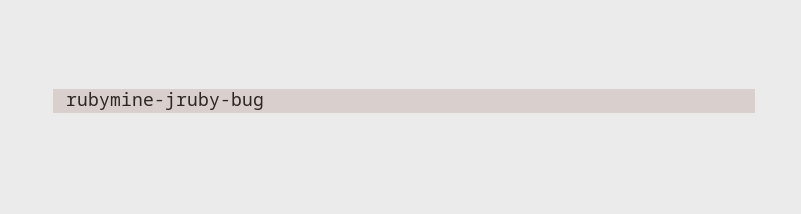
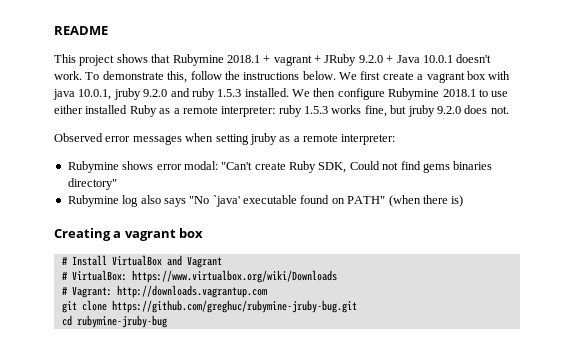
(65, 101) none -> [54,26,108,35] [54,54,492,66] [54,71,511,83] [53,88,509,100] [54,105,509,117] [54,133,396,145] [67,161,493,173] [67,178,117,190] [67,195,464,207] [54,228,204,241] [61,255,222,268] [61,270,337,283] [61,285,267,298] [61,300,357,313] [61,315,72,326] README // This project shows that Rubymine 2018.1 + vagrant + JRuby 9.2.0 + Java 10.0.1 doesn't work. To demonstrate this, follow the instructions below. We first create a vagrant box with java 10.0.1, jruby 9.2.0 and ruby 1.5.3 installed. We then configure Rubymine 2018.1 to use either installed Ruby as a remote interpreter: ruby 1.5.3 works fine, but jruby 9.2.0 does not. // Observed error messages when setting jruby as a remote interpreter: // Rubymine shows error modal: "Can't create Ruby SDK, Could not find gems binaries directory" // Rubymine log also says "No `java' executable found on PATH" (when there is) // Creating a vagrant box // # Install VirtualBox and Vagrant // # VirtualBox: https://www.virtualbox.org/wiki/Downloads // # Vagrant: http://downloads.vagrantup.com // git clone https://github.com/greghuc/rubymine-jruby-bug.git // cd

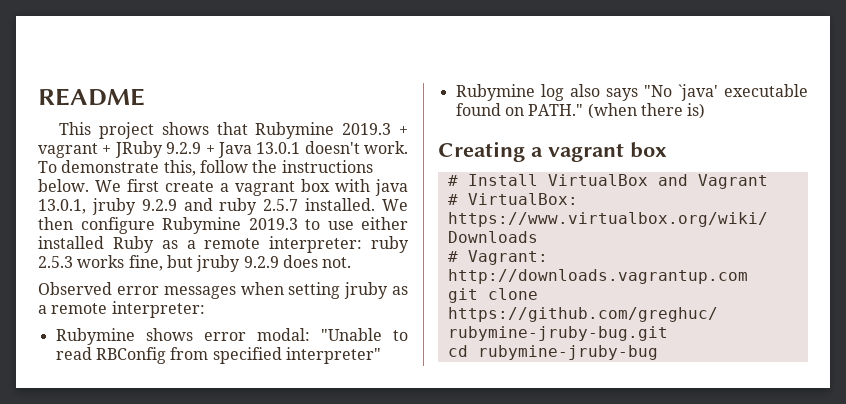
[226,55,260,63] 2018.1 -> [342,123,392,135] 2019.3
[358,55,383,63] 9.2.0 -> [166,142,202,154] 9.2.9
[422,55,453,63] 10.0.1 -> [256,142,301,154] 13.0.1
[78,88,168,100] 10.0.1, jruby 9.2.0 -> [38,198,177,215] 13.0.1, jruby 9.2.9
[217,89,242,97] 1.5.3 -> [263,199,299,211] 2.5.7
[442,89,476,97] 2018.1 -> [248,218,298,230] 2019.3
[304,106,328,114] 1.5.3 -> [38,256,73,268] 2.5.3
[436,106,461,114] 9.2.0 -> [243,256,279,268] 9.2.9
[221,161,493,173] [67,178,117,190] "Can't create Ruby SDK, Could not find gems binaries directory" -> [320,328,408,341] [55,347,381,364] "Unable to read RBConfig from specified interpreter"
[347,196,386,204] PATH" -> [528,104,584,116] PATH."

